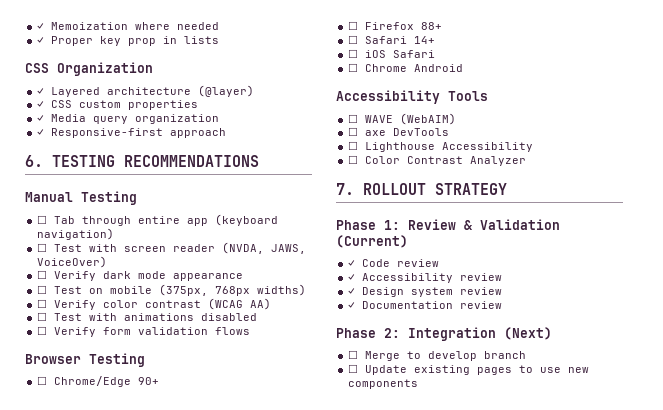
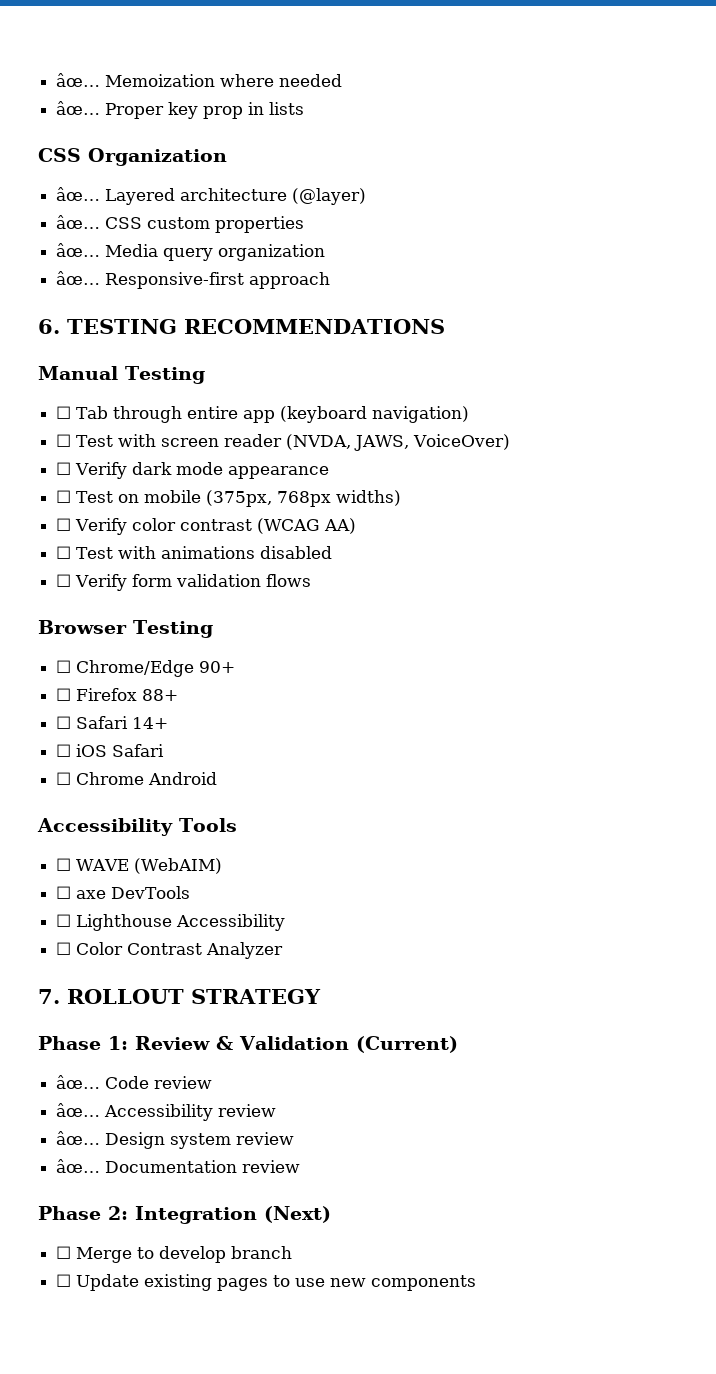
[37,23,45,30] ✓ -> [56,73,101,87] âœ…
[37,37,45,44] ✓ -> [56,101,101,115] âœ…
[37,88,45,95] ✓ -> [56,187,101,201] âœ…
[37,101,45,108] ✓ -> [56,215,101,229] âœ…
[37,115,45,122] ✓ -> [56,243,101,257] âœ…
[37,129,45,136] ✓ -> [56,271,101,285] âœ…
[348,260,356,267] ✓ -> [56,1075,101,1089] âœ…
[348,274,356,281] ✓ -> [56,1103,101,1117] âœ…
[348,288,356,295] ✓ -> [56,1131,101,1145] âœ…
[348,302,356,309] ✓ -> [56,1159,101,1173] âœ…

